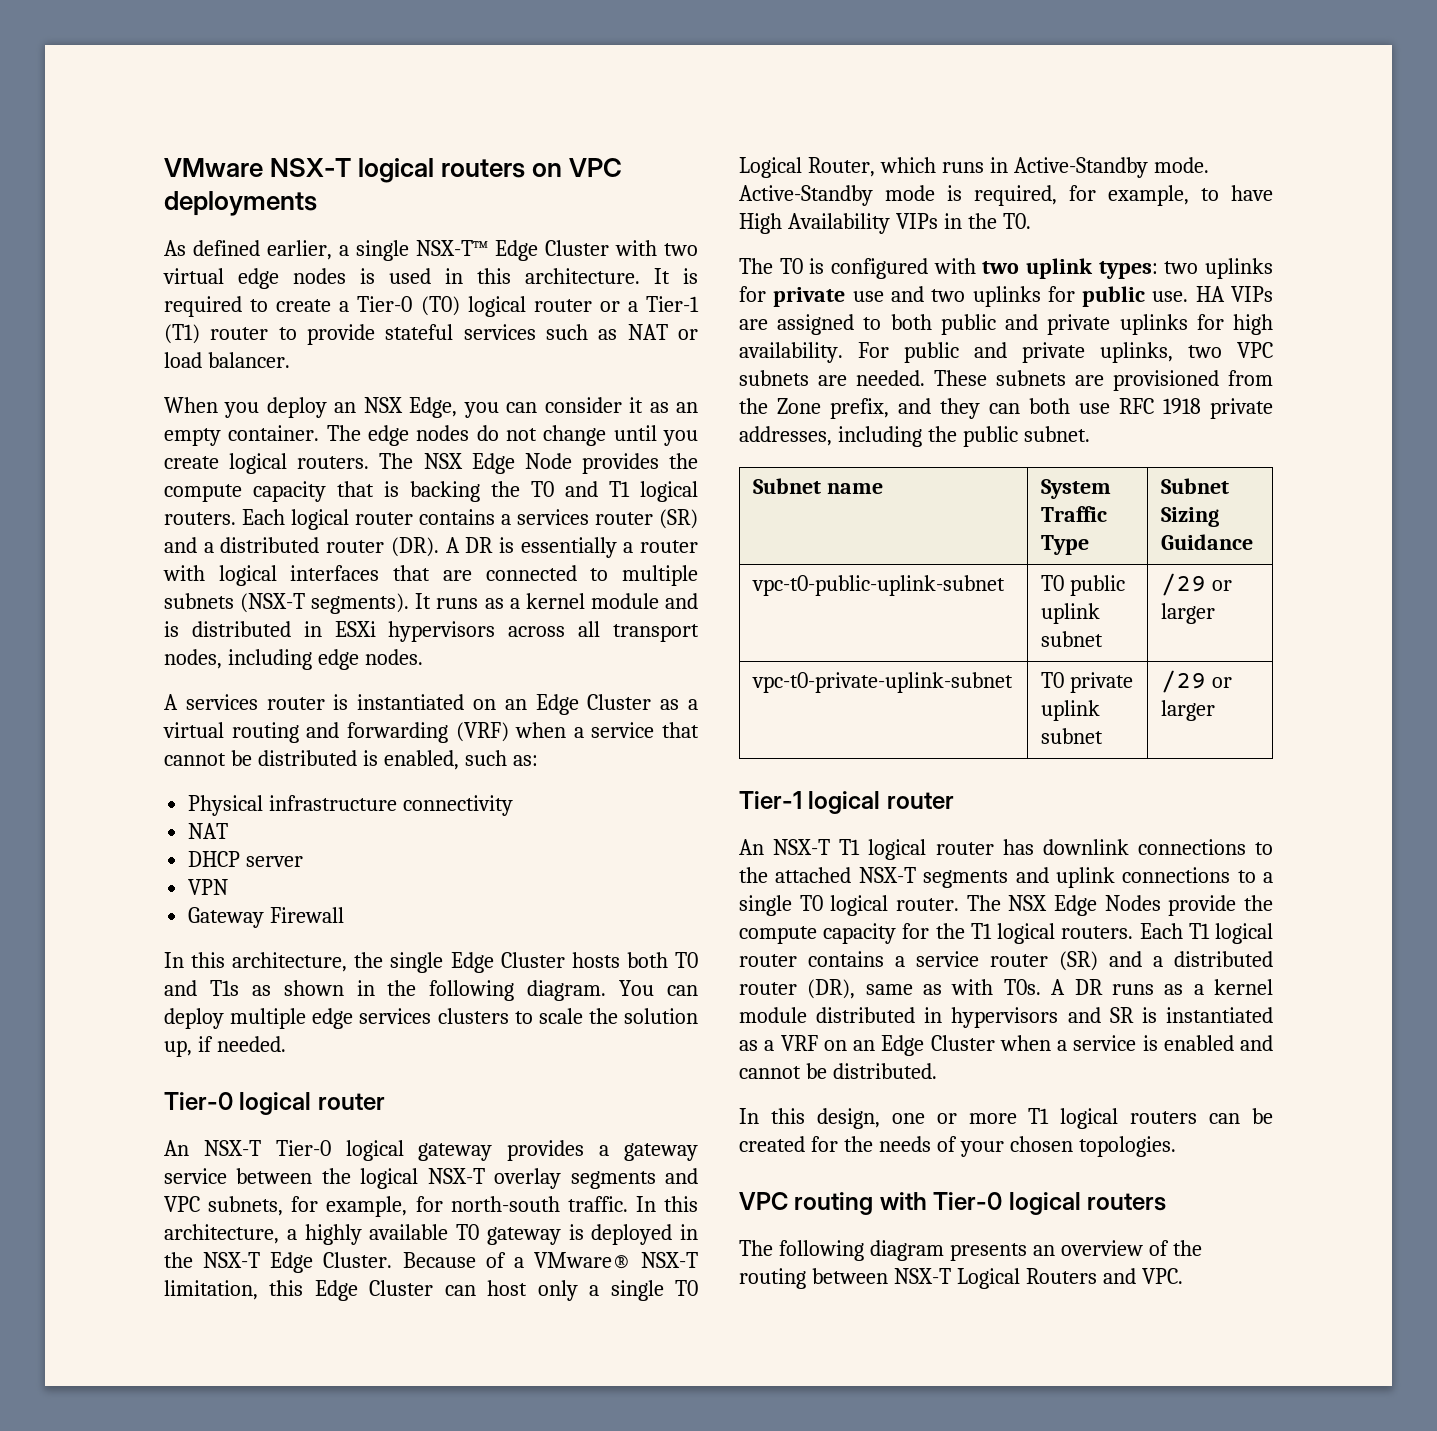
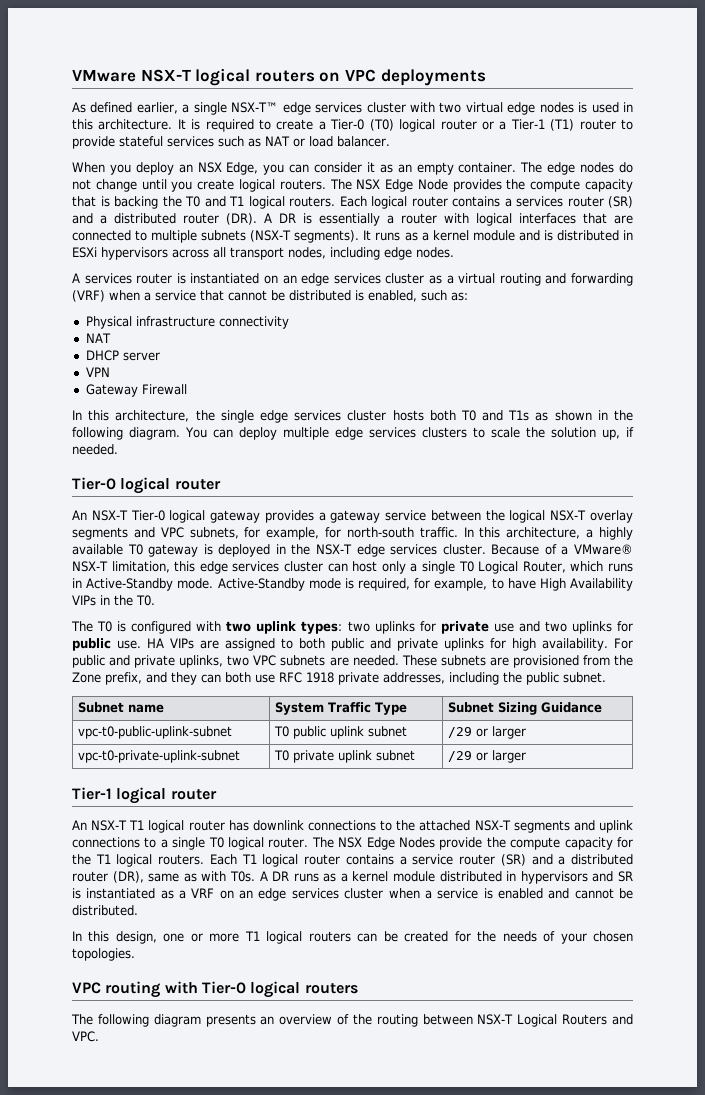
[495,240,609,261] Edge Cluster -> [282,102,406,115] edge services cluster
[535,694,652,715] Edge Cluster -> [301,273,425,286] edge services cluster
[450,952,565,973] Edge Cluster -> [259,410,387,423] edge services cluster
[270,1252,393,1273] Edge Cluster. -> [356,544,486,557] edge services cluster.
[314,1280,434,1301] Edge Cluster -> [199,561,323,574] edge services cluster
[881,1035,995,1056] Edge Cluster -> [258,888,384,901] edge services cluster

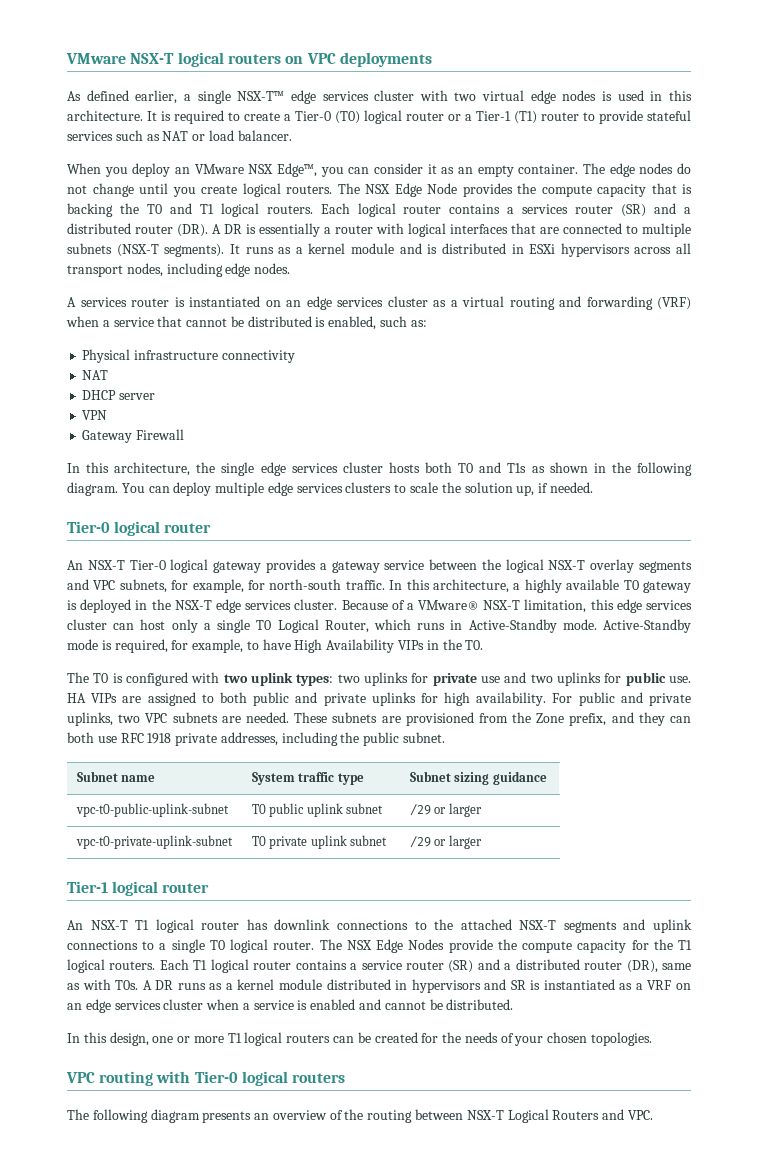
[197,162,259,175] NSX Edge, -> [194,163,317,177] VMware NSX Edge™,
[328,702,408,715] [448,702,603,715] Traffic Type | Subnet Sizing Guidance -> [298,772,364,785] [409,771,547,785] traffic type | Subnet sizing guidance

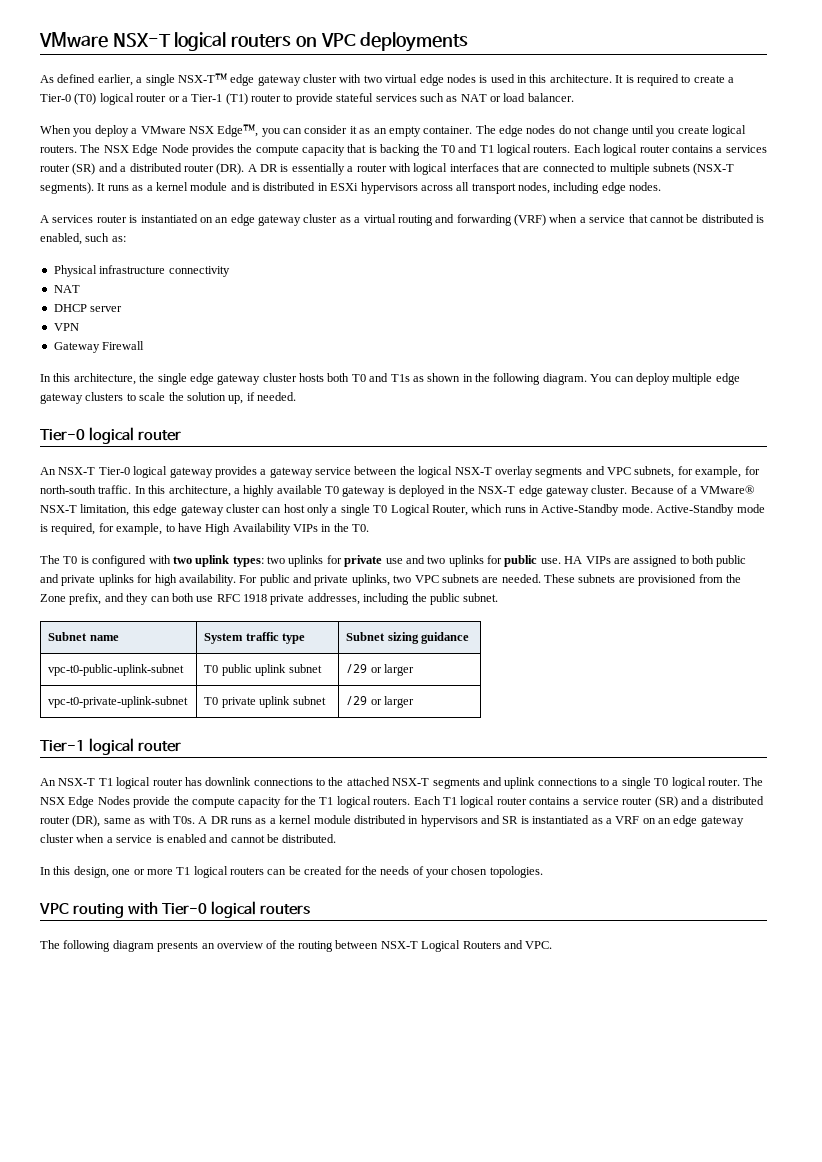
[322,91,369,101] services -> [257,75,301,86] gateway
[175,167,190,174] an -> [131,128,138,134] a
[337,297,383,307] services -> [258,215,301,226] gateway
[291,463,338,473] services -> [217,374,261,385] gateway
[296,483,343,493] services -> [40,393,83,404] gateway
[245,600,292,610] services -> [546,486,589,497] gateway
[646,600,692,610] services -> [180,505,224,516] gateway
[114,1000,161,1010] services -> [700,816,744,827] gateway

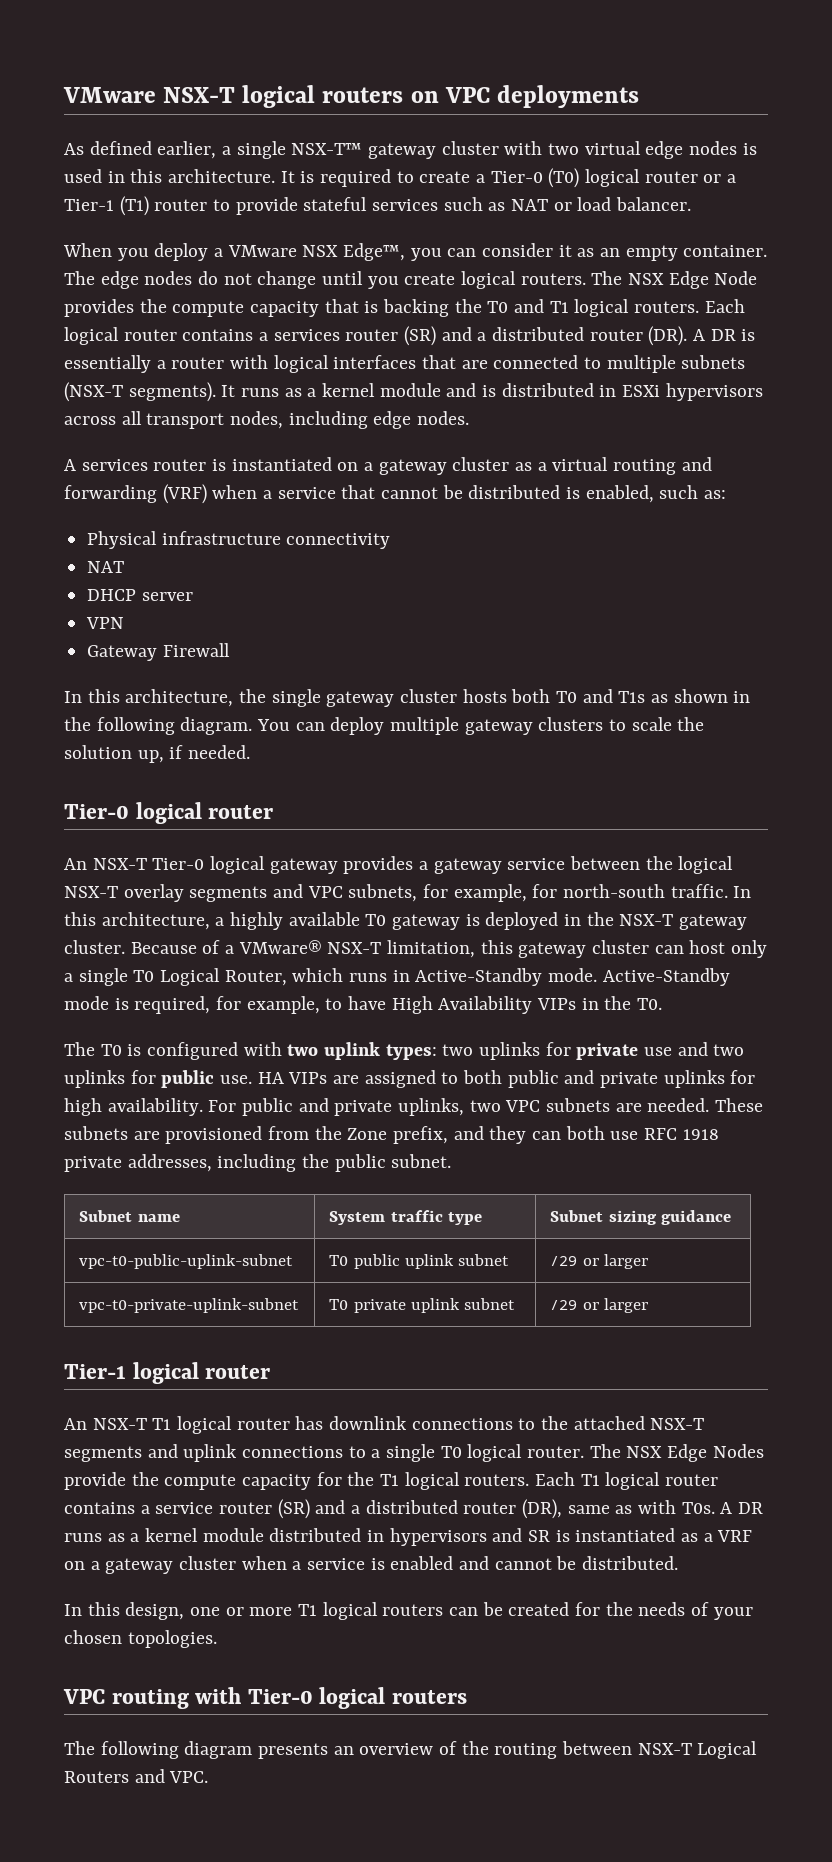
[230,74,255,86] edge -> (363, 149) none
[215,214,255,226] an edge -> [364,462,374,471] a
[189,373,214,385] edge -> (321, 698) none
[715,373,740,385] edge -> (460, 726) none
[518,485,543,497] edge -> (674, 920) none
[153,504,178,516] edge -> (513, 947) none
[658,815,698,827] an edge -> [90,1561,100,1570] a

